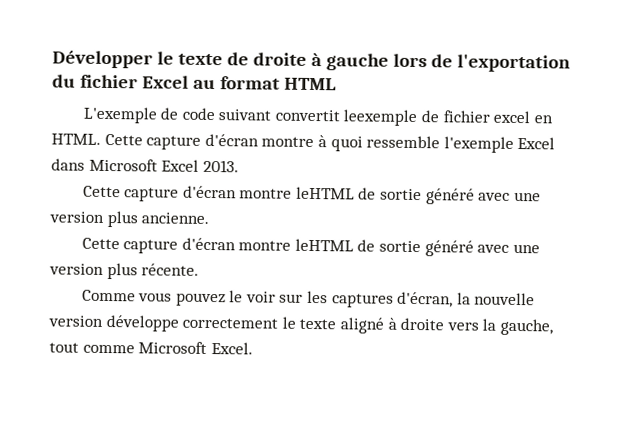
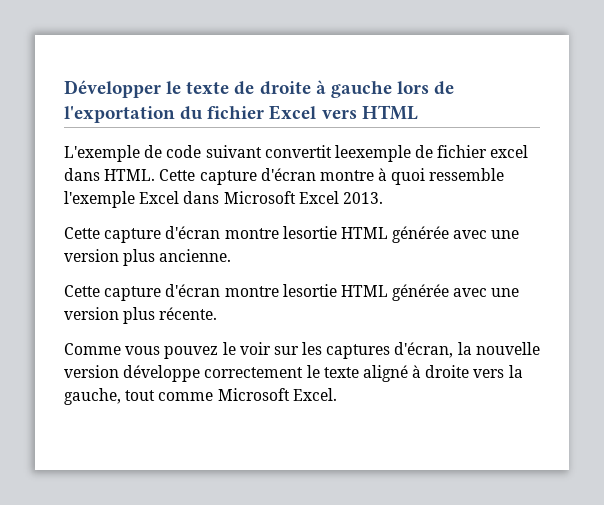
[192,76,280,90] au format -> [321,110,357,119] vers
[533,115,553,124] en -> [64,168,100,181] dans
[295,186,475,205] leHTML de sortie généré -> [282,226,450,243] lesortie HTML générée
[294,238,474,257] leHTML de sortie généré -> [282,284,450,301] lesortie HTML générée

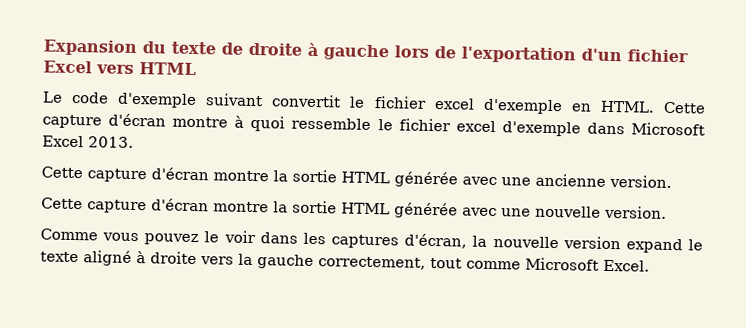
[64,80,182,98] Développer le -> [43,39,167,57] Expansion du
[180,106,203,120] du -> [581,48,622,62] d'un
[64,145,529,162] [64,168,100,181] L'exemple de code suivant convertit leexemple de fichier excel dans -> [42,91,592,115] Le code d'exemple suivant convertit le fichier excel d'exemple en
[64,191,180,208] l'exemple Excel -> [377,118,581,137] le fichier excel d'exemple
[282,226,520,243] [64,249,232,266] [64,284,520,301] [64,307,218,324] lesortie HTML générée avec une version plus ancienne. // Cette capture d'écran montre lesortie HTML générée avec une version plus récente. -> [273,169,672,189] [41,197,667,219] la sortie HTML générée avec une ancienne version. // Cette capture d'écran montre la sortie HTML générée avec une nouvelle version.
[273,346,299,355] sur -> [259,232,298,244] dans
[123,365,304,382] développe correctement -> [625,238,683,254] expand
[64,388,121,405] gauche, -> [257,254,426,270] gauche correctement,

